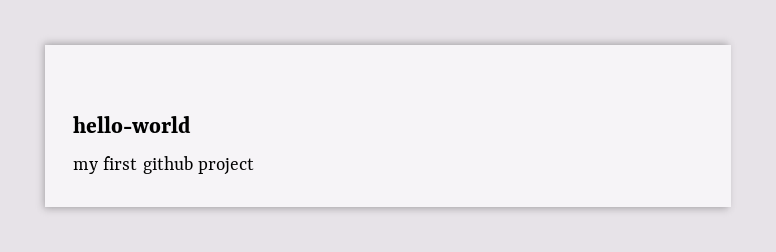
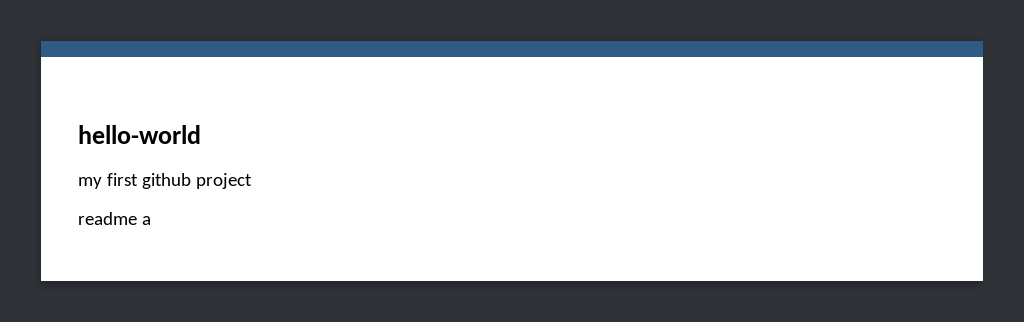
(254, 166) none -> [78,212,151,225] // readme a

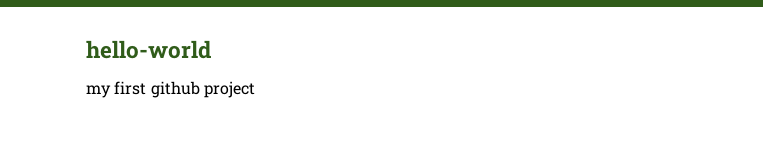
[78,212,151,225] // readme a -> (255, 89) none

